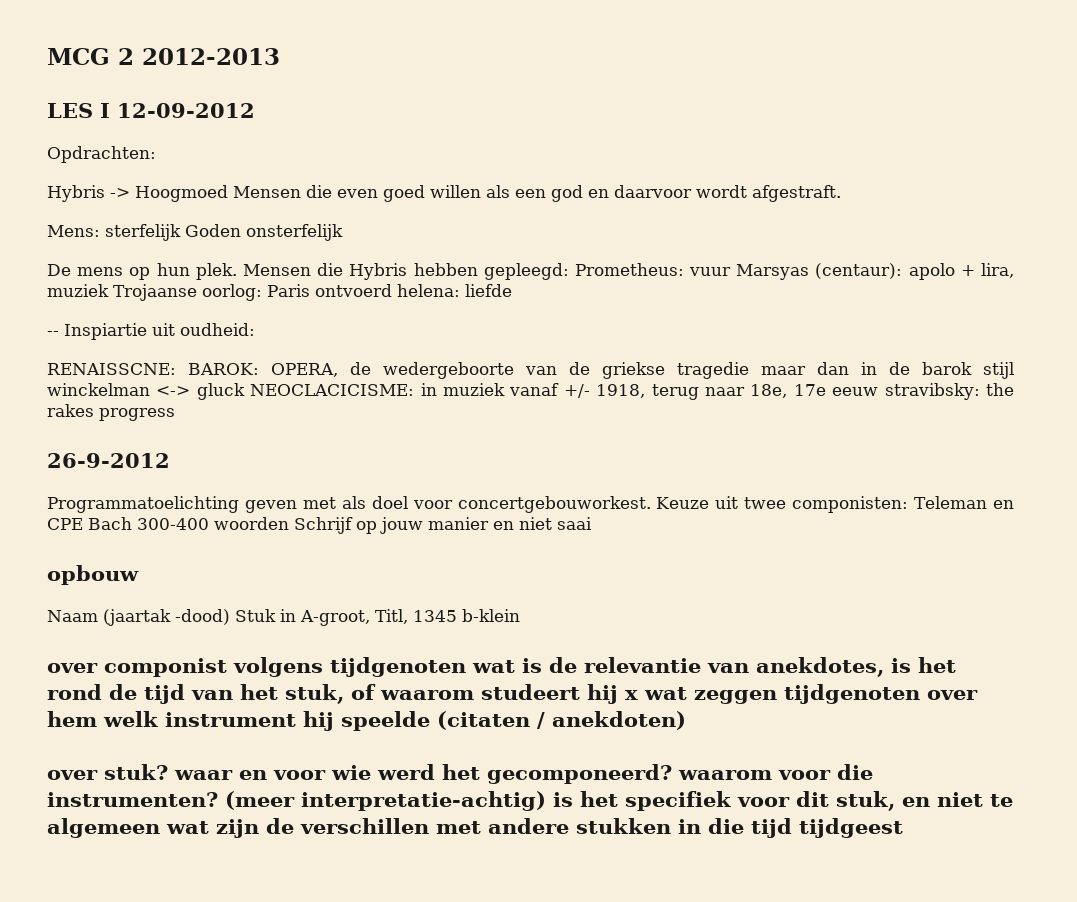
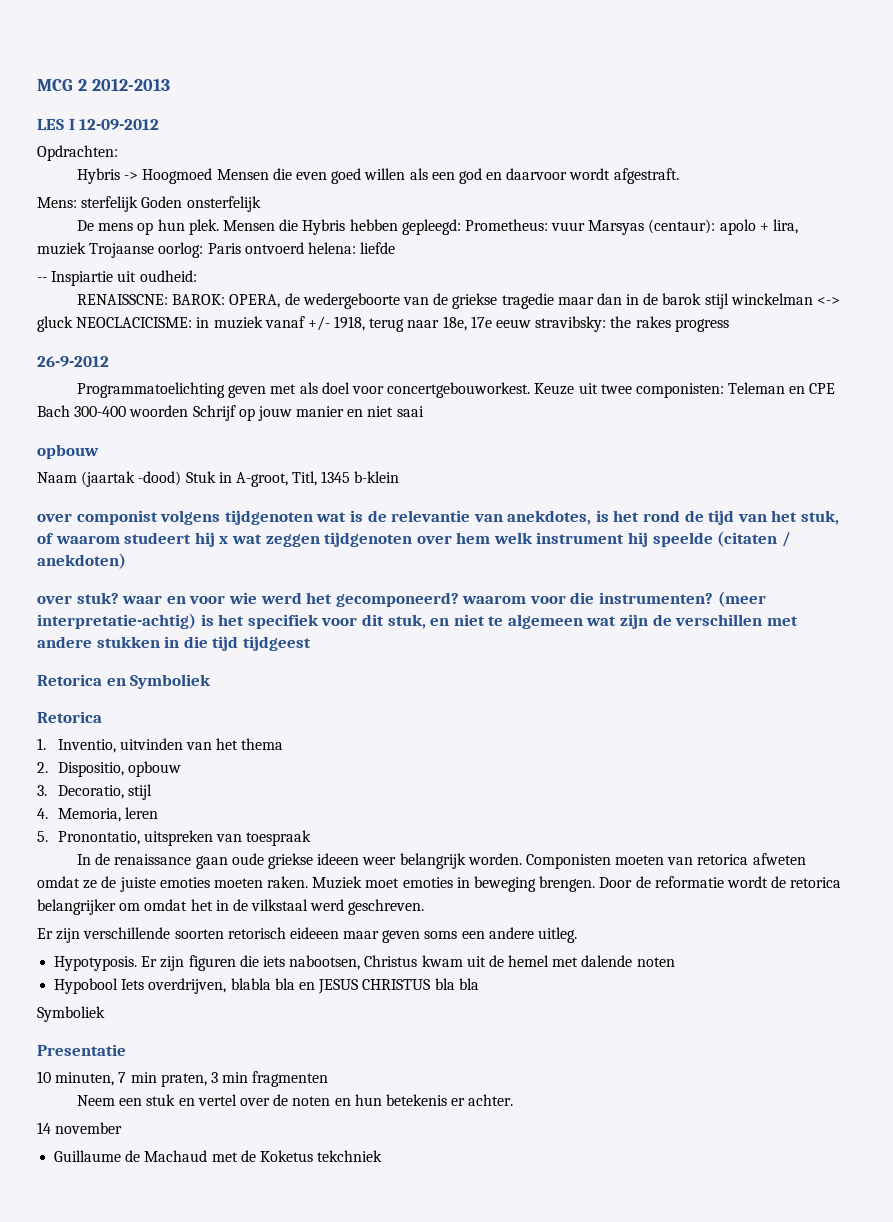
(903, 828) none -> [37,674,212,689] [37,711,102,723] [37,738,284,753] [37,761,181,777] [37,784,152,800] [37,807,158,822] [37,830,312,846] [77,853,806,869] [37,876,842,892] [37,899,425,915] [37,927,578,943] [54,955,675,971] [54,978,479,994] [37,1006,105,1022] [37,1044,126,1056] [37,1071,329,1087] [77,1094,514,1106] [37,1122,123,1134] [54,1150,383,1162] // Retorica en Symboliek // Retorica // 1. Inventio, uitvinden van het thema // 2. Dispositio, opbouw // 3. Decoratio, stijl // 4. Memoria, leren // 5. Pronontatio, uitspreken van toespraak // In de renaissance gaan oude griekse ideeen weer belangrijk worden. Componisten moeten van retorica afweten omdat ze de juiste emoties moeten raken. Muziek moet emoties in beweging brengen. Door de reformatie wordt de retorica belangrijker om omdat het in de vilkstaal werd geschreven. // Er zijn verschillende soorten retorisch eideeen maar geven soms een andere uitleg. // Hypotyposis. Er zijn figuren die iets nabootsen, Christus kwam uit de hemel met dalende noten // Hypobool Iets overdrijven, blabla bla en JESUS CHRISTUS bla bla // Symboliek // Presentatie // 10 minuten, 7 min praten, 3 min fragmenten // Neem een stuk en vertel over de noten en hun betekenis er achter. // 14 november // Guillaume de Machaud met de Koketus tekchniek

